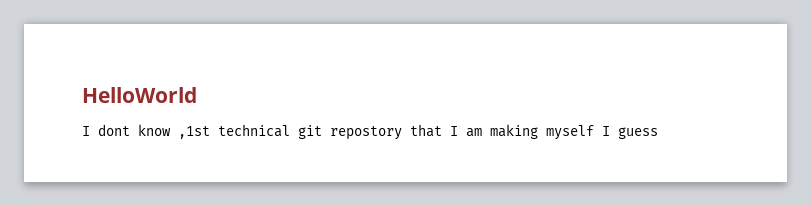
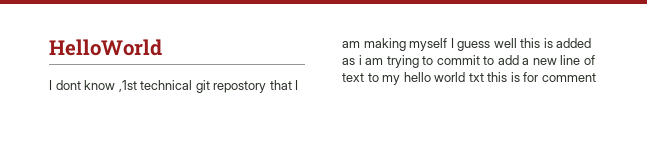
(658, 133) none -> [493,38,592,48] [342,55,595,68] [342,72,596,85] well this is added as i am trying to commit to add a new line of text to my hello world txt this is for comment

